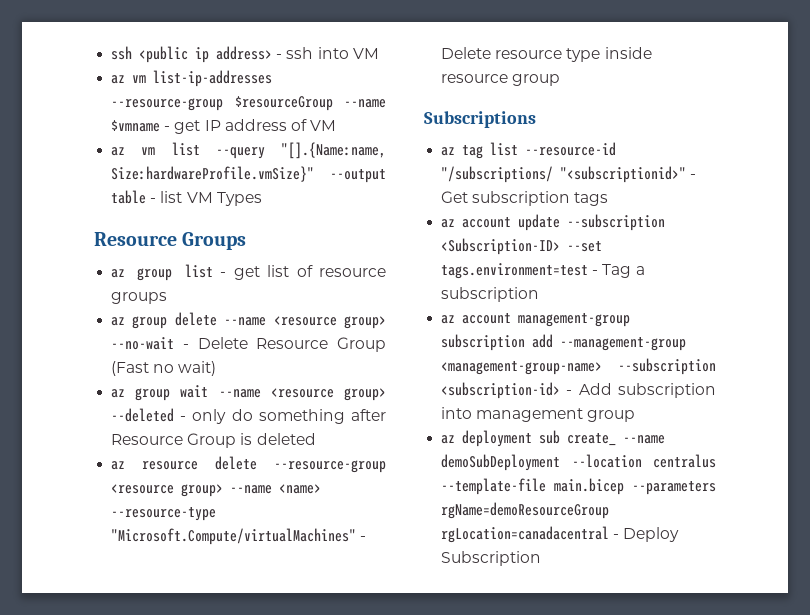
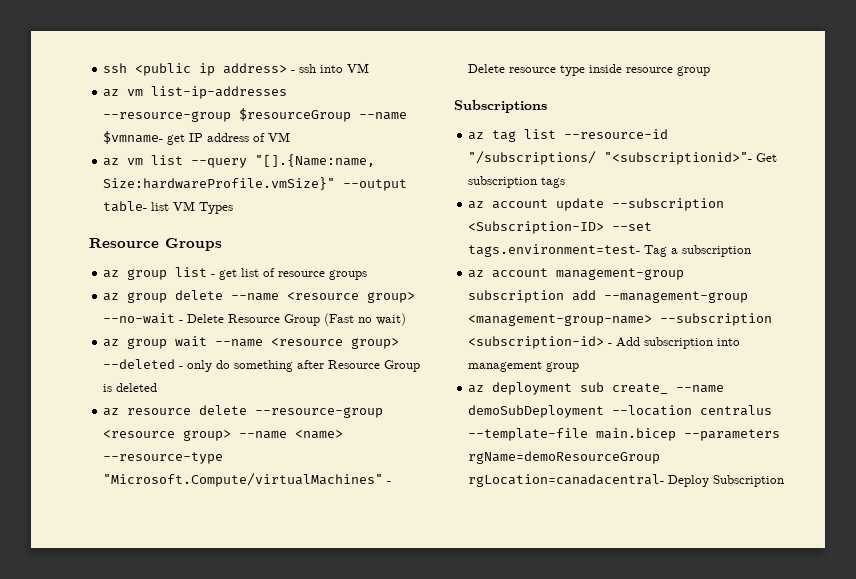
[111,120,171,132] $vmname - -> [103,131,164,144] $vmname-
[111,190,157,204] table - -> [103,201,148,212] table-
[560,166,697,183] "<subscriptionid>" - -> [604,152,753,165] "<subscriptionid>"-
[441,263,599,279] tags.environment=test - -> [468,244,641,257] tags.environment=test-
[441,526,620,543] rgLocation=canadacentral - -> [468,474,665,487] rgLocation=canadacentral-

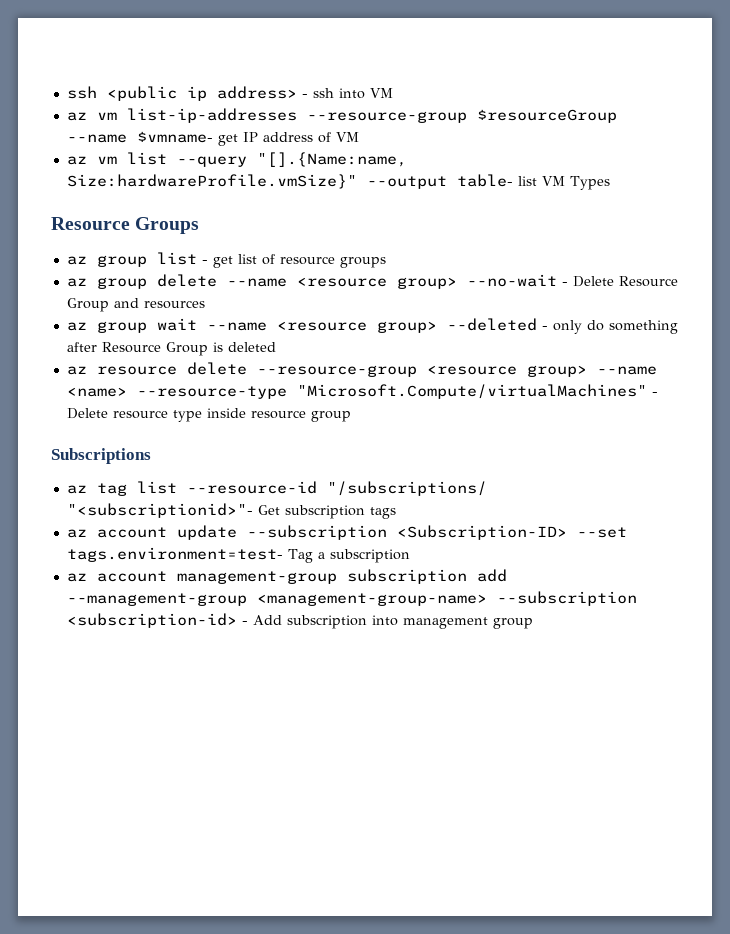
[324,313,407,326] (Fast no wait) -> [113,298,205,309] and resources
[468,382,725,395] [468,405,773,418] [468,428,781,441] [468,451,661,464] [468,474,785,487] // az deployment sub create_ --name demoSubDeployment --location centralus --template-file main.bicep --parameters rgName=demoResourceGroup rgLocation=canadacentral- Deploy Subscription -> (533, 623) none

